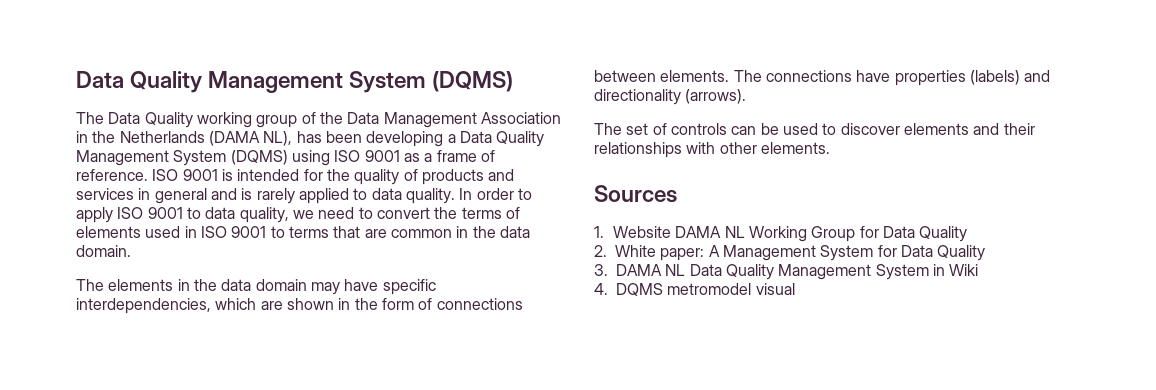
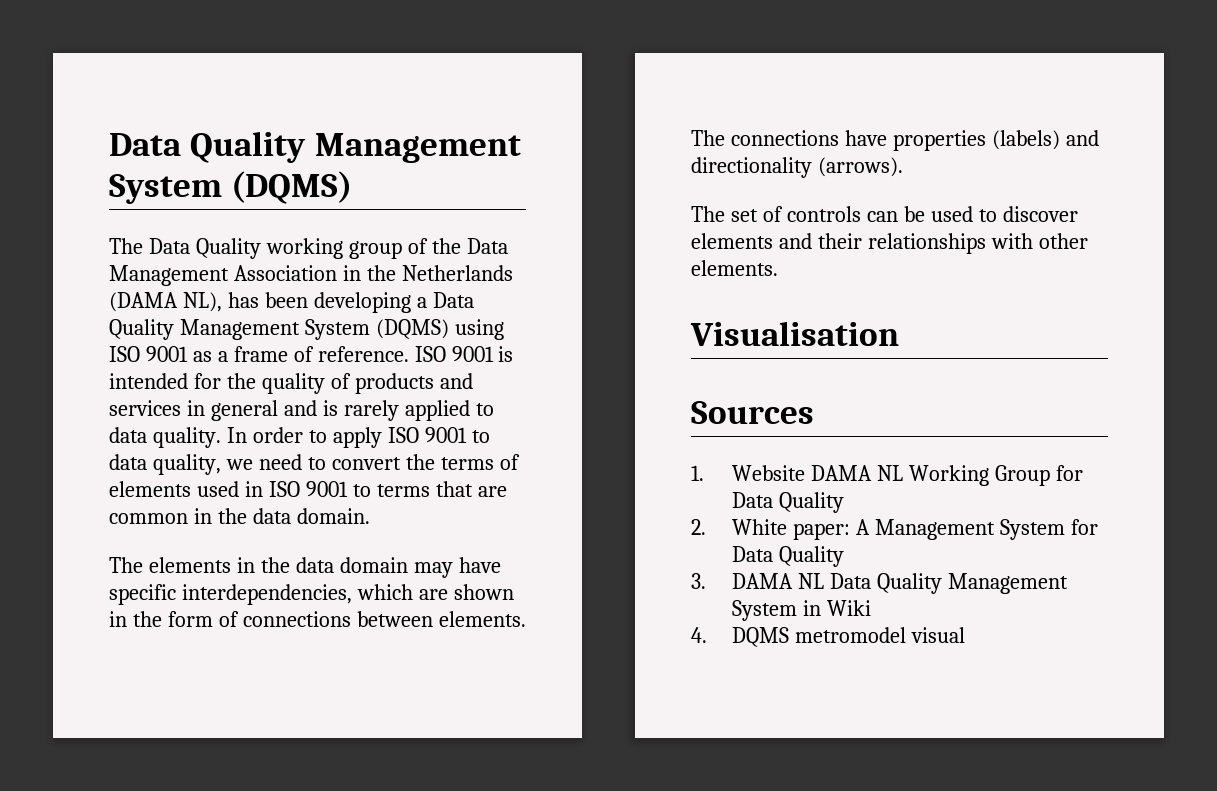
(830, 148) none -> [690,321,899,346] // Visualisation

